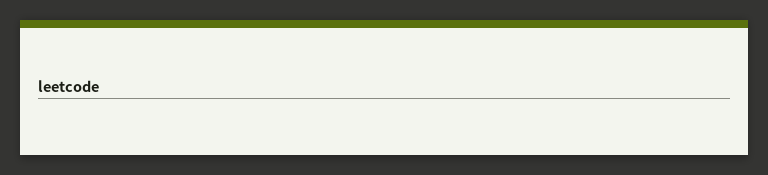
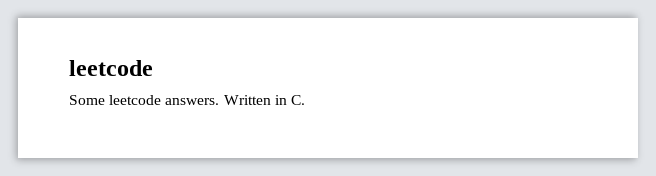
[38,80,99,92] leetcode -> [69,60,153,76] [69,95,305,105] leetcode // Some leetcode answers. Written in C.

